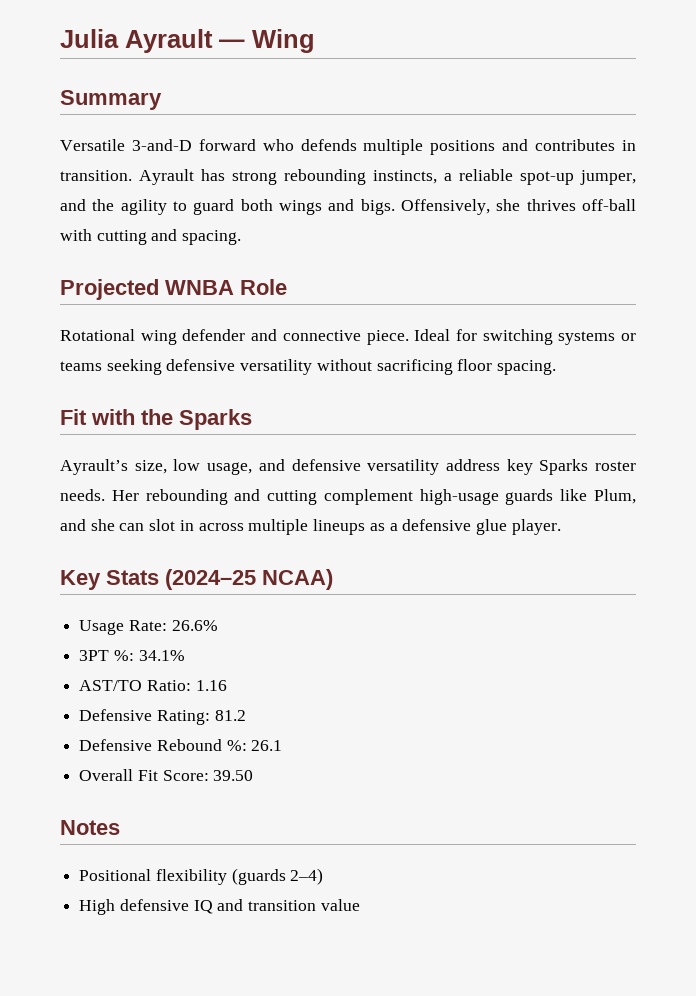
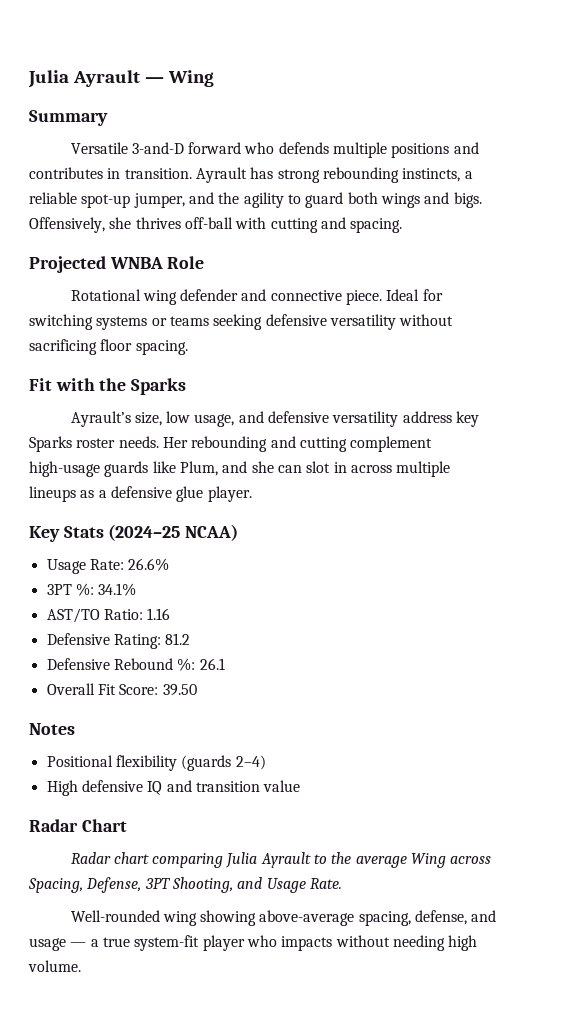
(360, 905) none -> [29,819,127,832] [70,852,492,868] [28,877,342,893] [70,910,497,926] [29,935,478,951] [28,960,81,972] // Radar Chart // Radar chart comparing Julia Ayrault to the average Wing across Spacing, Defense, 3PT Shooting, and Usage Rate. // Well-rounded wing showing above-average spacing, defense, and usage — a true system-fit player who impacts without needing high volume.

